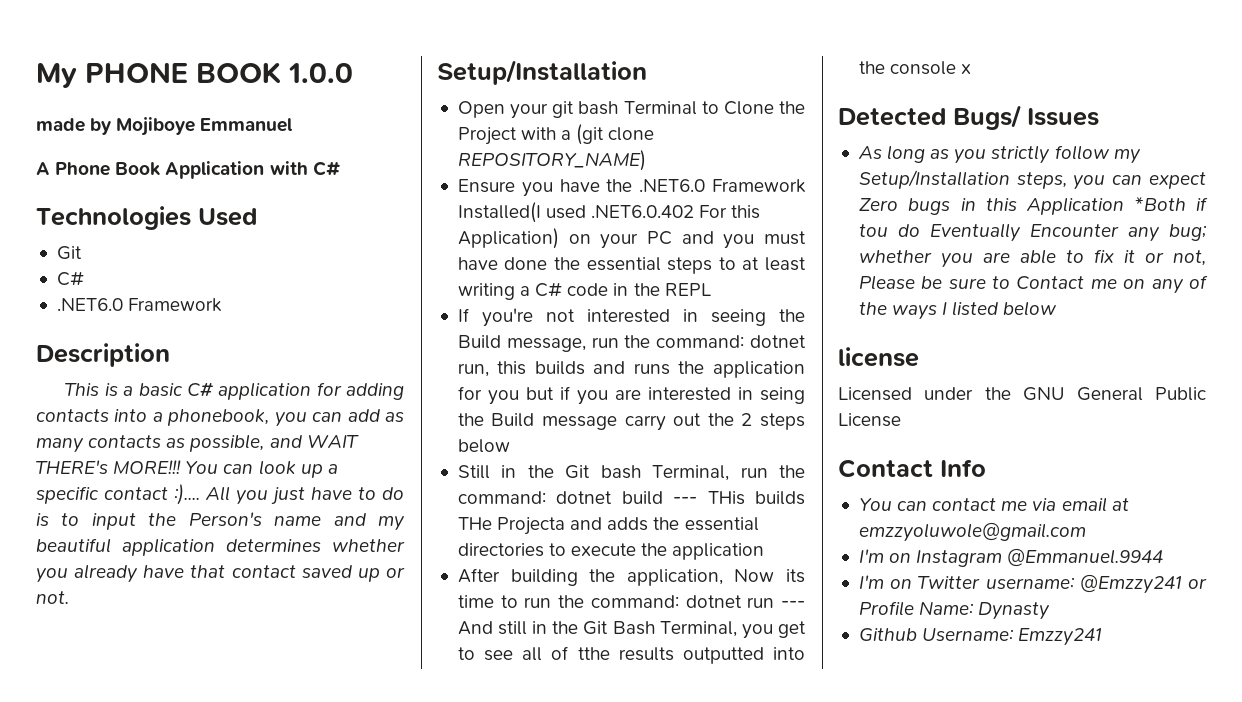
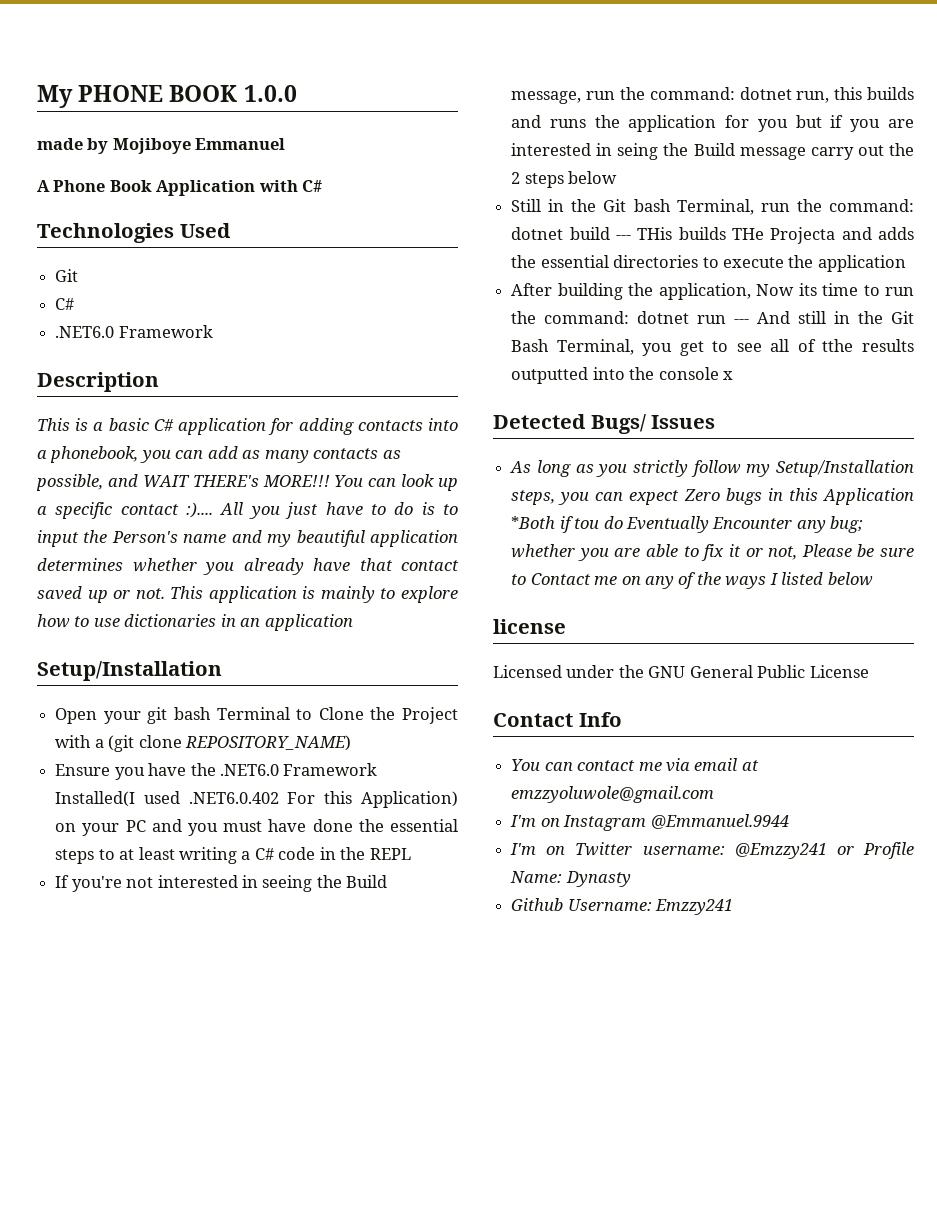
(69, 597) none -> [170,586,458,603] [37,614,353,631] This application is mainly to explore how to use dictionaries in an application

